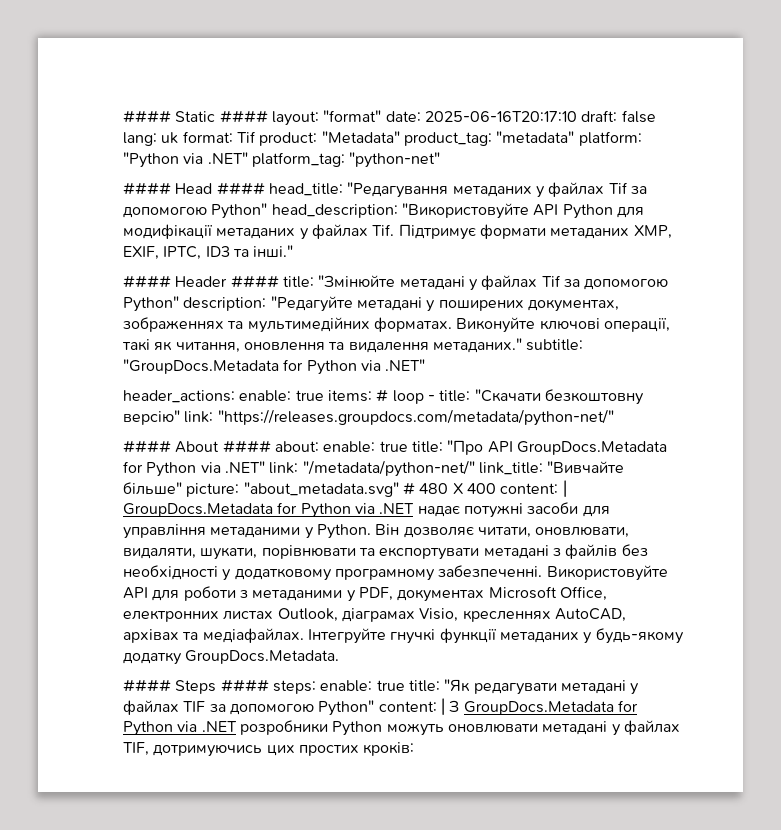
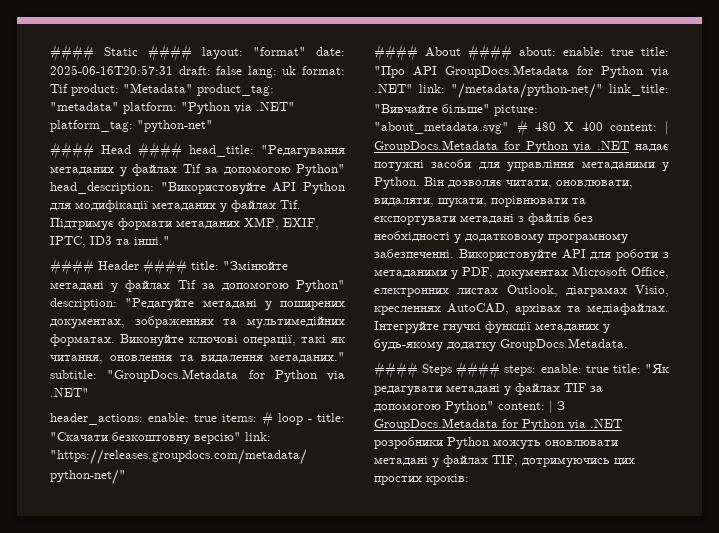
[424,111,577,122] 2025-06-16T20:17:10 -> [50,65,173,75] 2025-06-16T20:57:31

